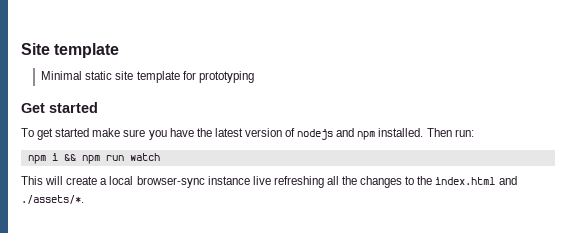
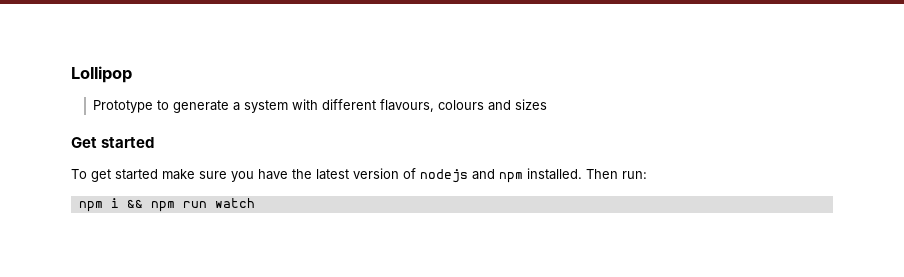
[21,43,120,58] [41,71,254,83] Site template // Minimal static site template for prototyping -> [71,66,132,83] [92,99,547,113] Lollipop // Prototype to generate a system with different flavours, colours and sizes
[21,176,517,188] [21,195,84,204] // This will create a local browser-sync instance live refreshing all the changes to the index.html and ./assets/*. -> (255, 203) none

